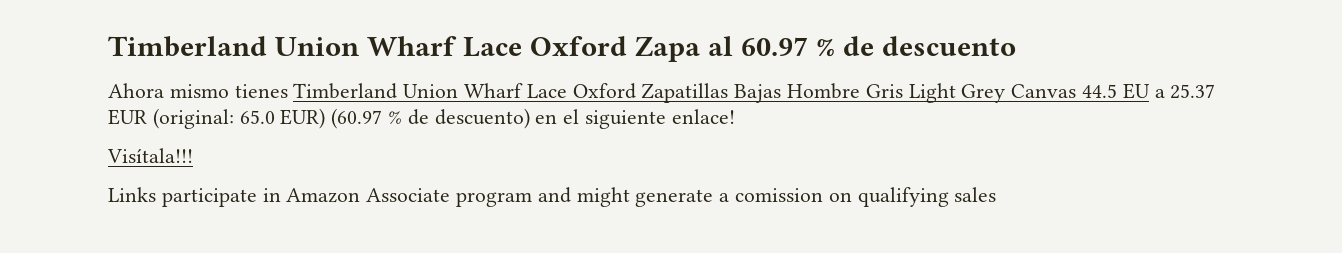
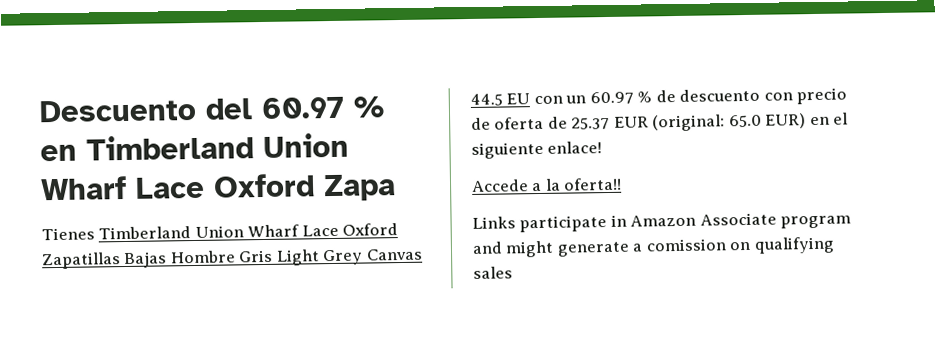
(108, 46) none -> [39,96,385,123] [40,144,77,162] Descuento del 60.97 % en
[707,36,1016,57] [108,83,288,98] al 60.97 % de descuento // Ahora mismo tienes -> [41,227,95,241] // Tienes
[1154,89,1165,98] a -> [533,87,848,105] [471,116,568,130] con un 60.97 % de descuento con precio de oferta de
[331,108,530,129] (60.97 % de descuento) -> (807, 121) none
[107,148,193,163] Visítala!!! -> [471,177,623,192] Accede a la oferta!!

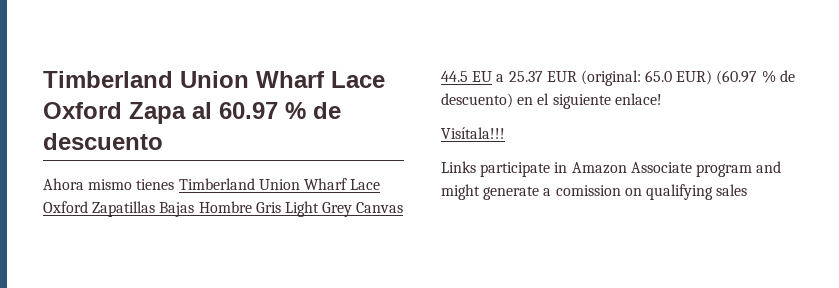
[39,96,385,123] [40,144,77,162] Descuento del 60.97 % en -> (43, 79) none
[41,227,95,241] // Tienes -> [192,102,341,119] [43,133,163,150] [43,178,175,190] al 60.97 % de descuento // Ahora mismo tienes
[533,87,848,105] [471,116,568,130] con un 60.97 % de descuento con precio de oferta de -> [496,74,505,82] a
(807, 121) none -> [716,70,795,85] [441,93,513,108] (60.97 % de descuento)
[471,177,623,192] Accede a la oferta!! -> [441,127,505,139] Visítala!!!

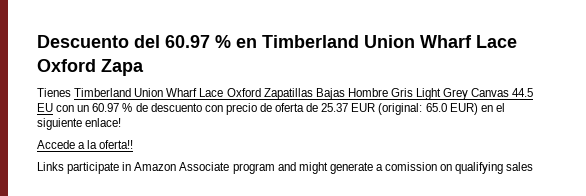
(43, 79) none -> [37,35,257,48] Descuento del 60.97 % en
[192,102,341,119] [43,133,163,150] [43,178,175,190] al 60.97 % de descuento // Ahora mismo tienes -> [37,88,71,97] // Tienes
[496,74,505,82] a -> [56,103,319,115] con un 60.97 % de descuento con precio de oferta de
[716,70,795,85] [441,93,513,108] (60.97 % de descuento) -> (478, 109) none
[441,127,505,139] Visítala!!! -> [37,140,134,149] Accede a la oferta!!

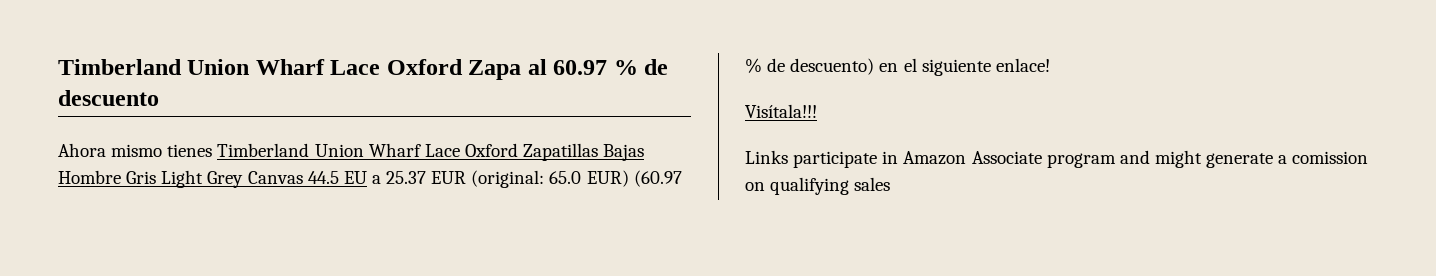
[37,35,257,48] Descuento del 60.97 % en -> (58, 67) none
[37,88,71,97] // Tienes -> [527,59,669,75] [58,90,159,106] [58,143,213,157] al 60.97 % de descuento // Ahora mismo tienes
[56,103,319,115] con un 60.97 % de descuento con precio de oferta de -> [371,175,381,184] a
(478, 109) none -> [633,170,682,187] [745,58,875,75] (60.97 % de descuento)
[37,140,134,149] Accede a la oferta!! -> [745,104,817,118] Visítala!!!

